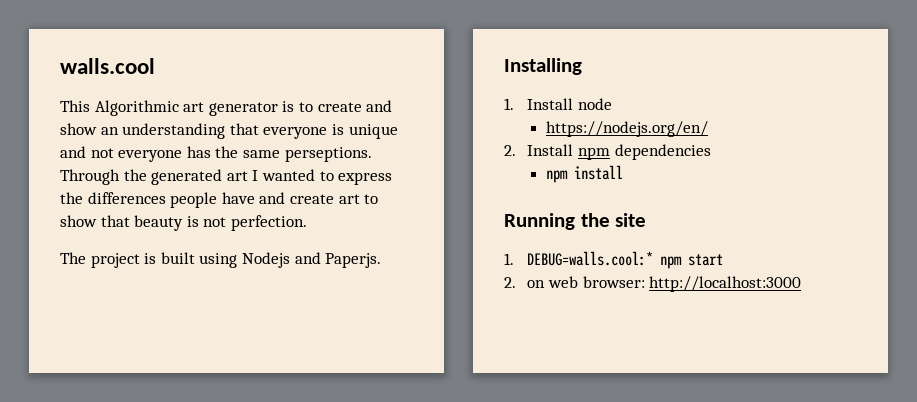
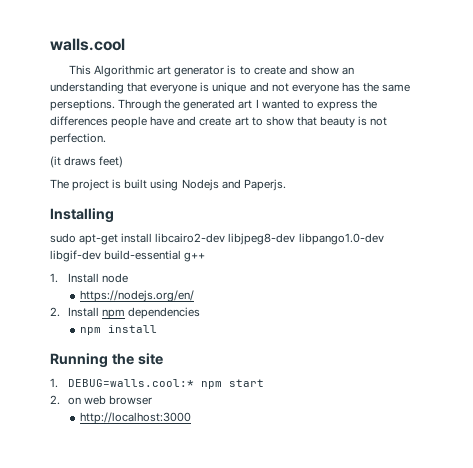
(307, 223) none -> [50,156,124,168] // (it draws feet)
(582, 66) none -> [50,233,384,245] [50,250,206,262] // sudo apt-get install libcairo2-dev libjpeg8-dev libpango1.0-dev libgif-dev build-essential g++
[582,276,645,288] browser: -> [108,395,152,405] browser //

